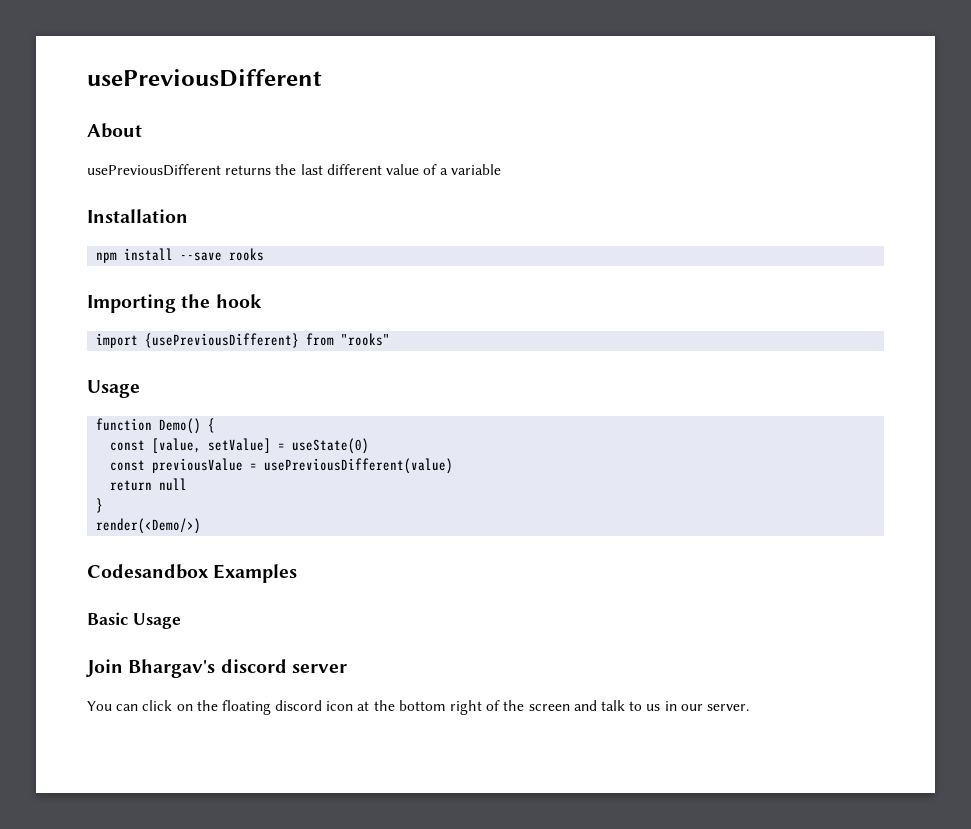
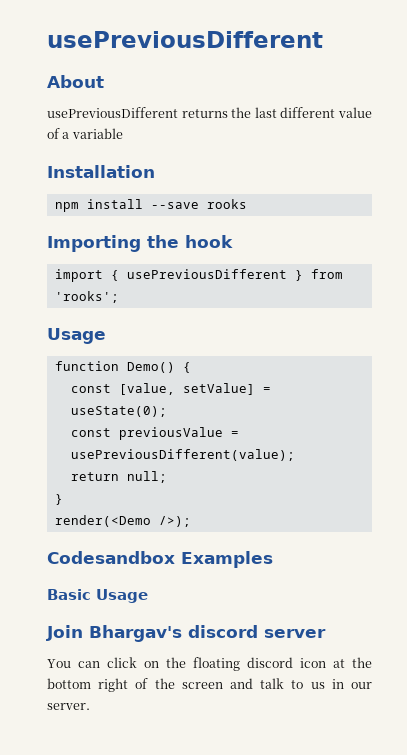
[145,333,391,348] {usePreviousDifferent} from "rooks" -> [110,269,343,281] [54,291,119,303] { usePreviousDifferent } from 'rooks';
[292,438,370,454] useState(0) -> [70,406,167,417] useState(0);
[264,458,454,474] usePreviousDifferent(value) -> [70,449,295,461] usePreviousDifferent(value);
[159,478,188,491] null -> [126,471,167,483] null;
[96,518,202,534] render(<Demo/>) -> [54,515,191,527] render(<Demo />);

